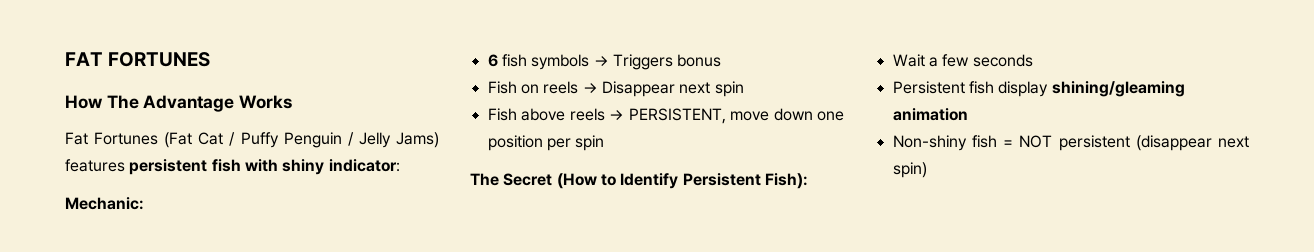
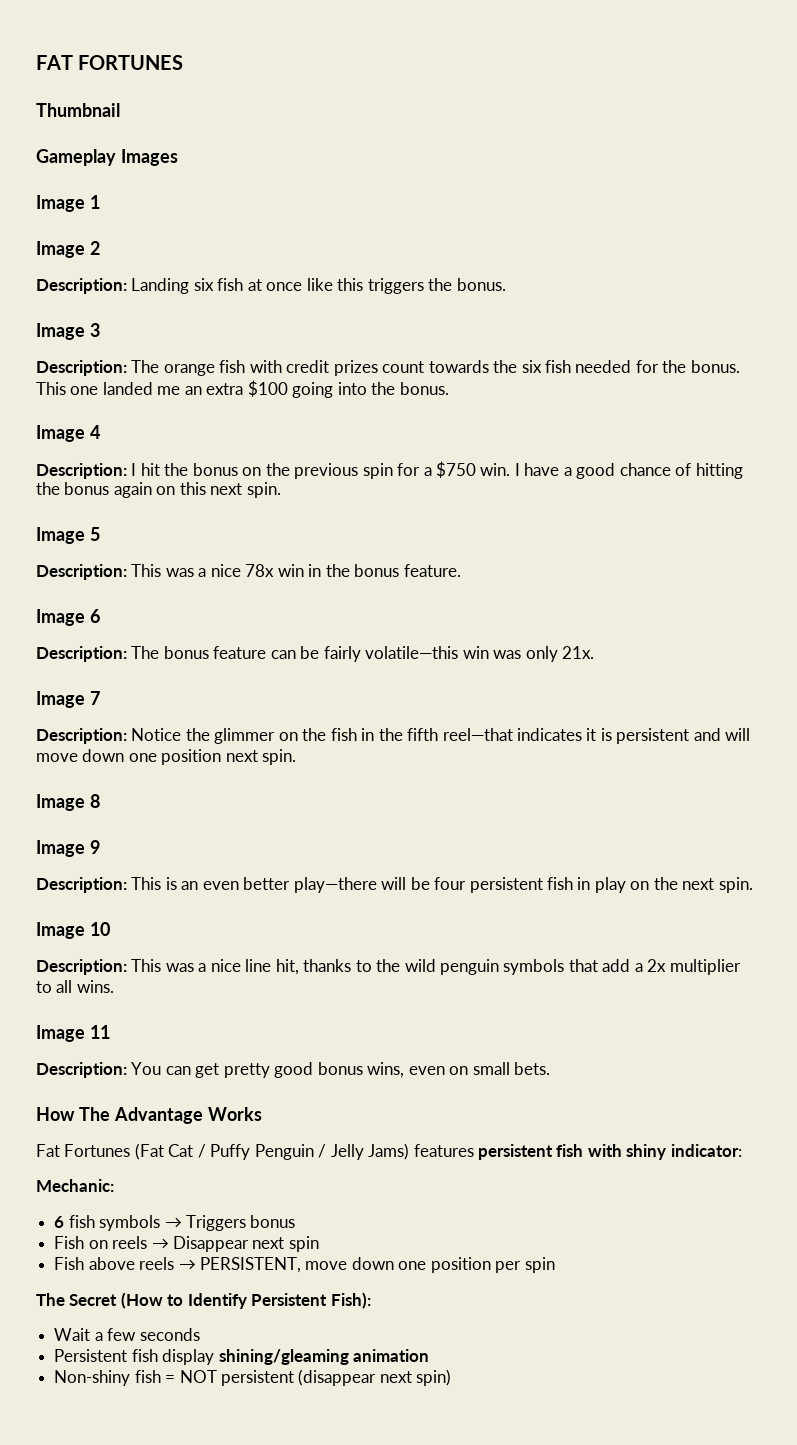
(211, 59) none -> [36,103,120,117] [36,149,178,166] [36,195,100,212] [36,241,100,258] [36,278,506,294] [36,323,100,340] [36,360,740,376] [36,380,449,398] [36,425,100,442] [36,461,743,479] [36,482,281,498] [36,527,100,544] [36,564,461,580] [36,609,100,626] [36,646,595,662] [36,691,100,708] [36,728,751,744] [36,749,297,765] [36,794,100,811] [36,840,100,857] [36,877,753,893] [36,922,110,939] [36,959,741,975] [36,980,114,993] [36,1025,110,1042] [36,1062,551,1078] // Thumbnail // Gameplay Images // Image 1 // Image 2 // Description: Landing six fish at once like this triggers the bonus. // Image 3 // Description: The orange fish with credit prizes count towards the six fish needed for the bonus. This one landed me an extra $100 going into the bonus. // Image 4 // Description: I hit the bonus on the previous spin for a $750 win. I have a good chance of hitting the bonus again on this next spin. // Image 5 // Description: This was a nice 78x win in the bonus feature. // Image 6 // Description: The bonus feature can be fairly volatile—this win was only 21x. // Image 7 // Description: Notice the glimmer on the fish in the fifth reel—that indicates it is persistent and will move down one position next spin. // Image 8 // Image 9 // Description: This is an even better play—there will be four persistent fish in play on the next spin. // Image 10 // Description: This was a nice line hit, thanks to the wild penguin symbols that add a 2x multiplier to all wins. // Image 11 // Description: You can get pretty good bonus wins, even on small bets.

